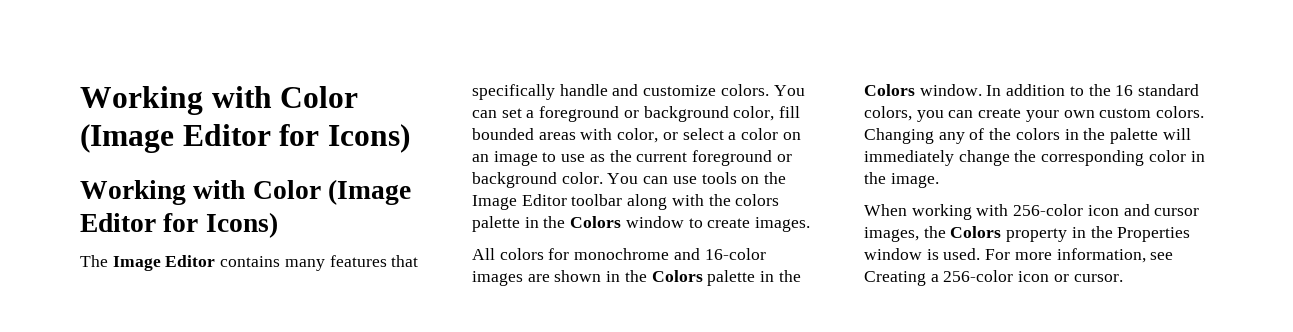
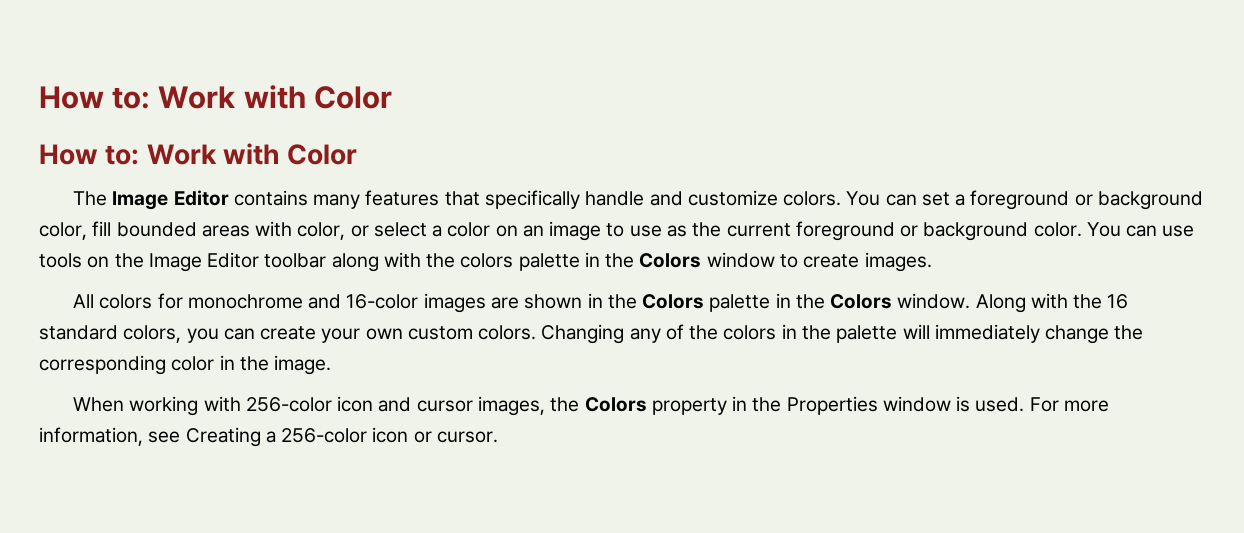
[80,86,359,115] [80,124,410,153] [80,179,412,205] [80,212,278,238] Working with Color (Image Editor for Icons) // Working with Color (Image Editor for Icons) -> [39,85,392,109] [39,143,357,165] How to: Work with Color // How to: Work with Color
[986,84,1084,96] In addition to -> [975,293,1068,313] Along with

